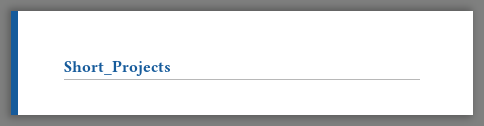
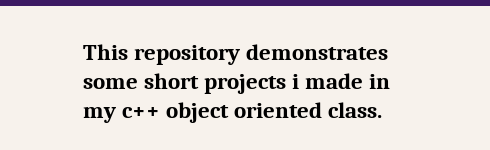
[64,60,171,76] Short_Projects -> [83,44,389,65] [83,73,391,94] [83,102,383,123] This repository demonstrates some short projects i made in my c++ object oriented class.

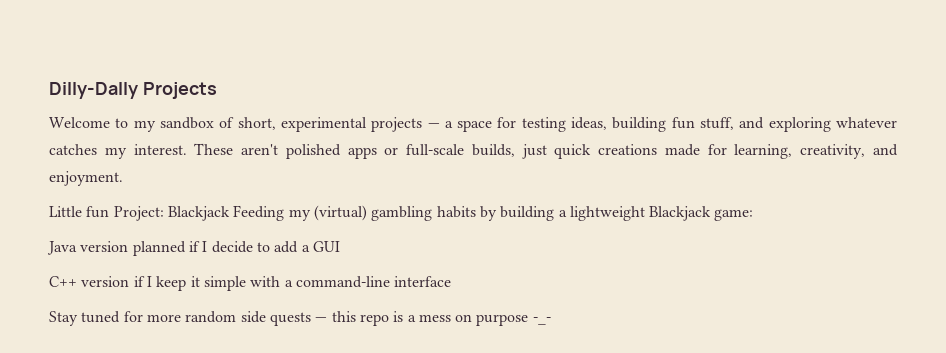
[83,44,389,65] [83,73,391,94] [83,102,383,123] This repository demonstrates some short projects i made in my c++ object oriented class. -> [49,82,217,99] [49,117,897,132] [49,143,898,159] [49,171,123,186] [49,205,754,221] [47,241,340,256] [49,276,452,291] [49,311,551,326] Dilly-Dally Projects // Welcome to my sandbox of short, experimental projects — a space for testing ideas, building fun stuff, and exploring whatever catches my interest. These aren't polished apps or full-scale builds, just quick creations made for learning, creativity, and enjoyment. // Little fun Project: Blackjack Feeding my (virtual) gambling habits by building a lightweight Blackjack game: // Java version planned if I decide to add a GUI // C++ version if I keep it simple with a command-line interface // Stay tuned for more random side quests — this repo is a mess on purpose -_-

